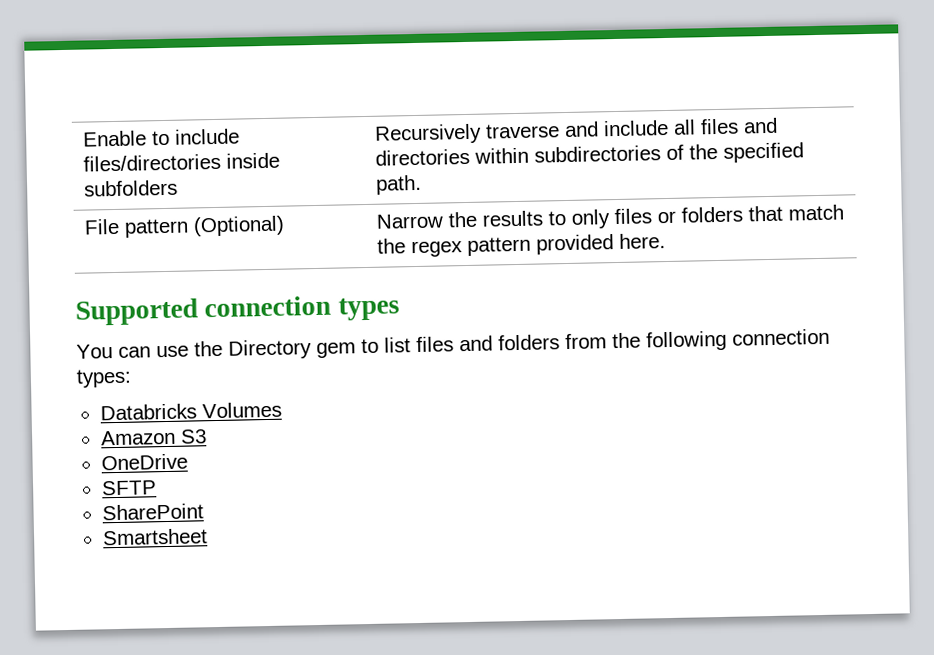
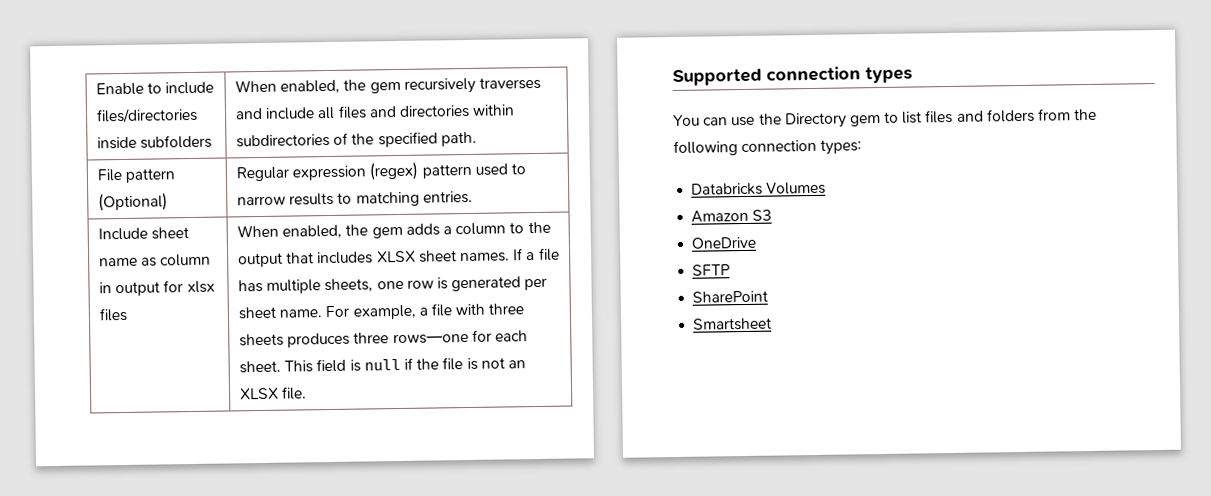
[373,123,560,145] Recursively traverse -> [235,76,542,94] When enabled, the gem recursively traverses
[375,204,844,229] [376,233,666,258] Narrow the results to only files or folders that match the regex pattern provided here. -> [236,161,527,182] [237,190,473,207] [98,227,190,241] [99,253,212,267] [99,280,215,297] [99,307,129,322] [237,221,551,239] [238,247,560,268] [238,276,548,294] [238,303,525,320] [239,329,529,348] [239,357,526,374] [239,386,308,400] Regular expression (regex) pattern used to narrow results to matching entries. // Include sheet name as column in output for xlsx files | When enabled, the gem adds a column to the output that includes XLSX sheet names. If a file has multiple sheets, one row is generated per sheet name. For example, a file with three sheets produces three rows—one for each sheet. This field is null if the file is not an XLSX file.

